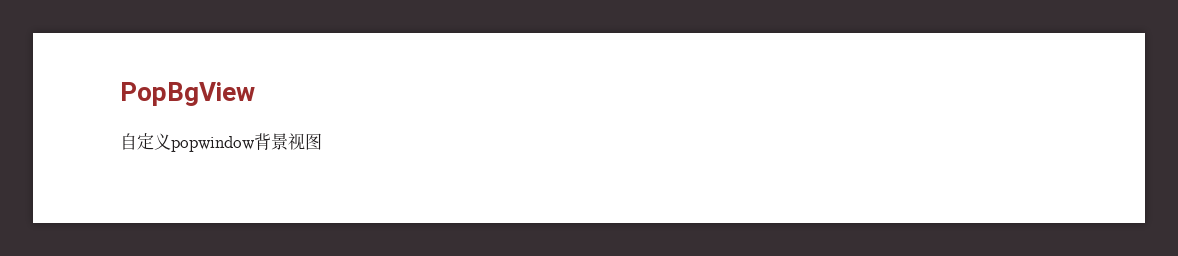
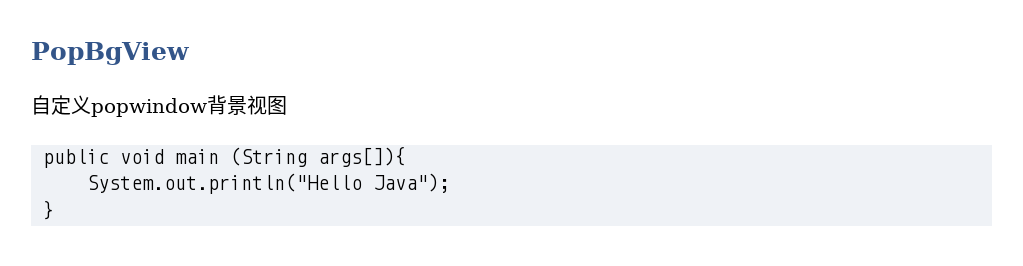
(322, 141) none -> [43,146,406,168] [87,173,450,194] [43,200,54,220] // public void main (String args[]){ // System.out.println("Hello Java"); // }

